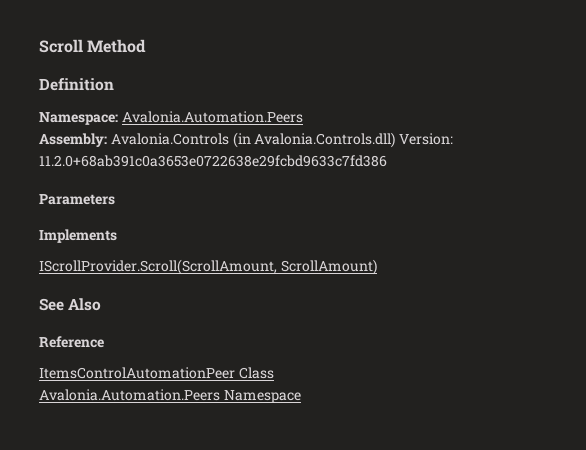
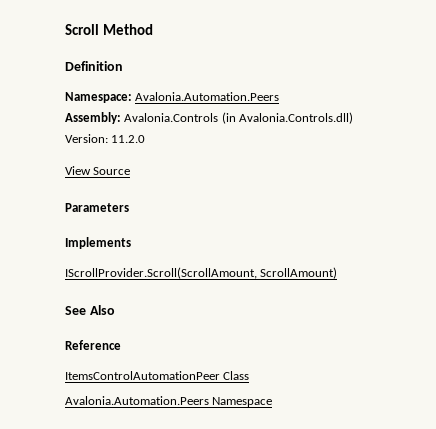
[39,155,387,167] 11.2.0+68ab391c0a3653e0722638e29fcbd9633c7fd386 -> [111,135,146,143] [65,166,131,175] 11.2.0 // View Source

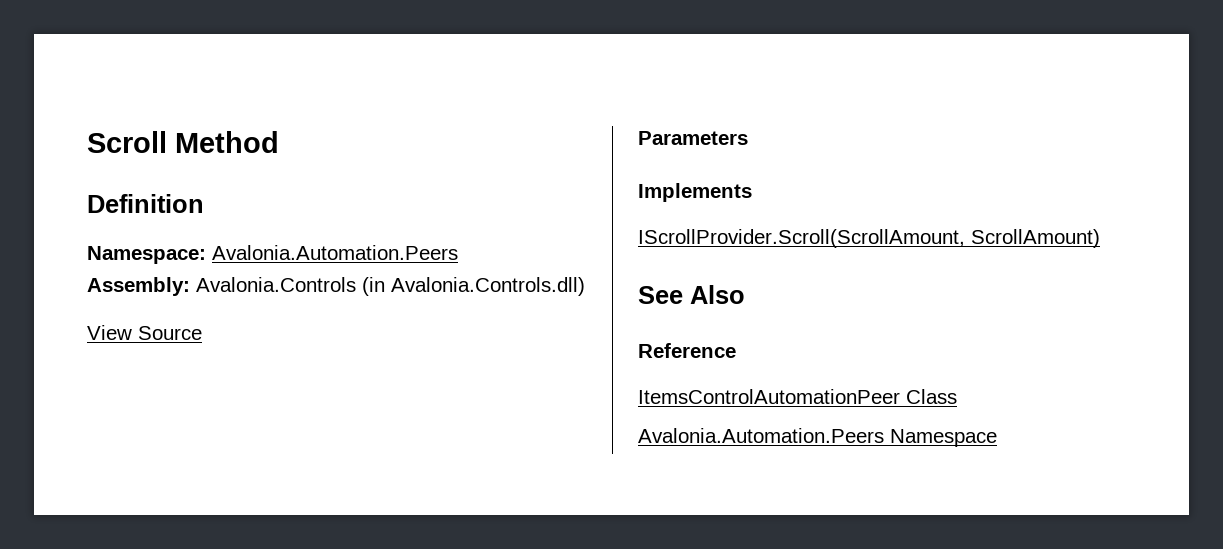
[65,134,146,143] Version: 11.2.0 -> (585, 286) none

